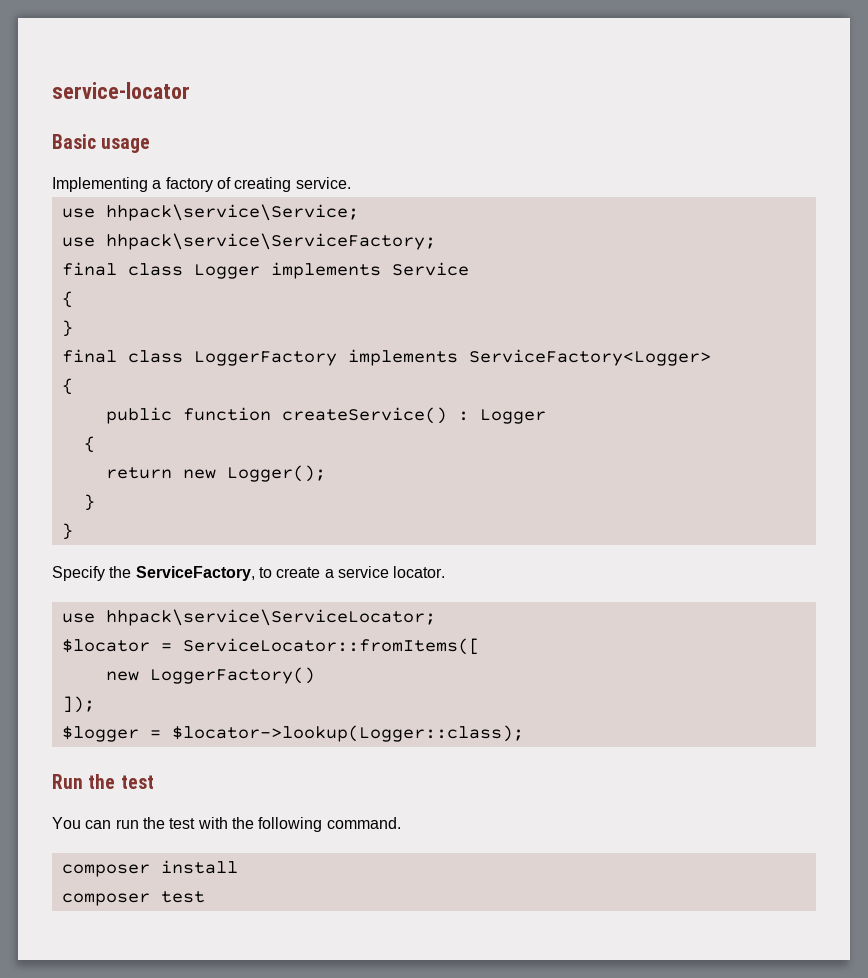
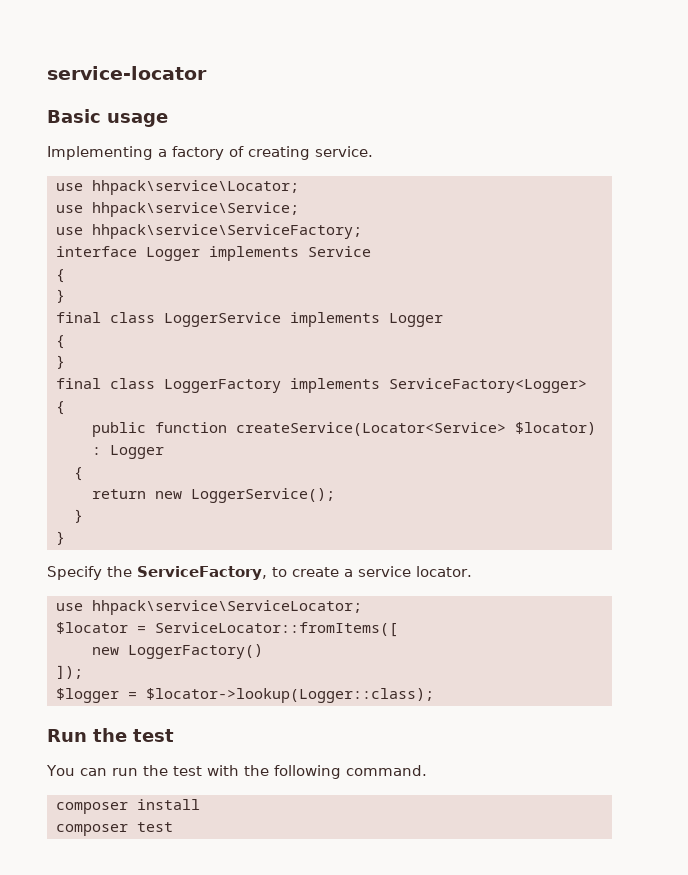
(351, 183) none -> [56,180,299,195] // use hhpack\service\Locator;
[61,262,183,276] final class -> [56,246,137,257] interface
(73, 328) none -> [56,312,443,327] [56,335,65,349] [56,355,65,369] // final class LoggerService implements Logger // { // }
[281,407,447,424] createService() -> [236,422,596,436] createService(Locator<Service> $locator)
[226,465,326,482] Logger(); -> [191,488,335,503] LoggerService();

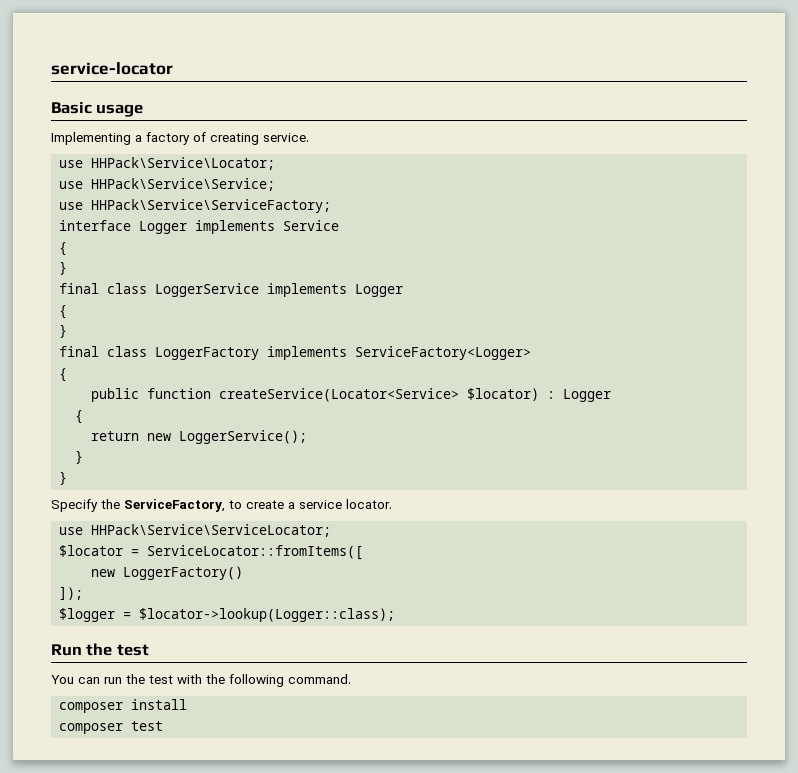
[92,180,299,195] [56,202,299,217] [56,224,362,239] hhpack\service\Locator; // use hhpack\service\Service; // use hhpack\service\ServiceFactory; -> [91,157,276,170] [59,178,276,191] [59,199,332,213] HHPack\Service\Locator; // use HHPack\Service\Service; // use HHPack\Service\ServiceFactory;
[92,600,362,615] hhpack\service\ServiceLocator; -> [91,524,332,537] HHPack\Service\ServiceLocator;

